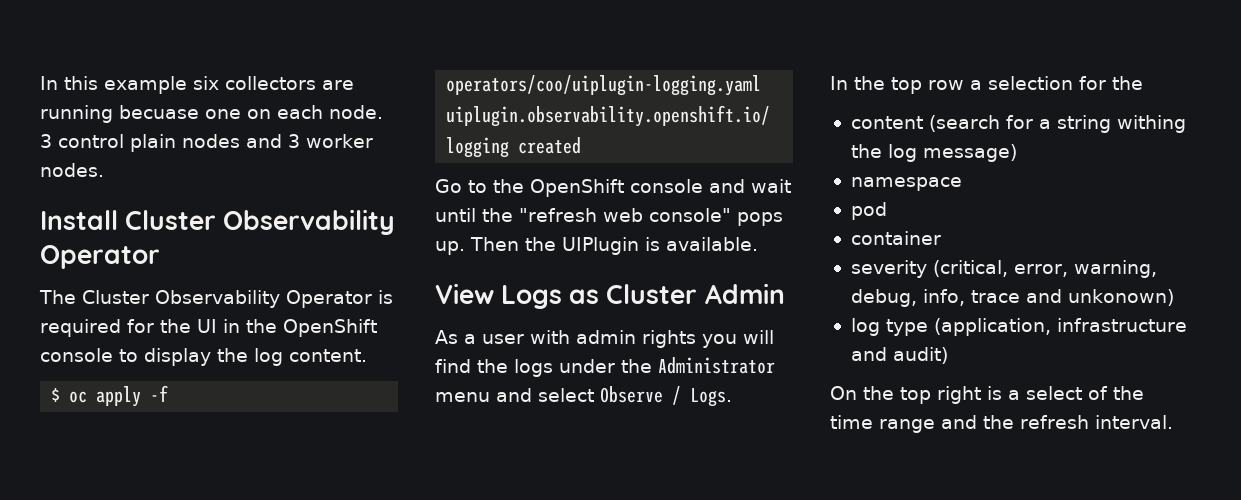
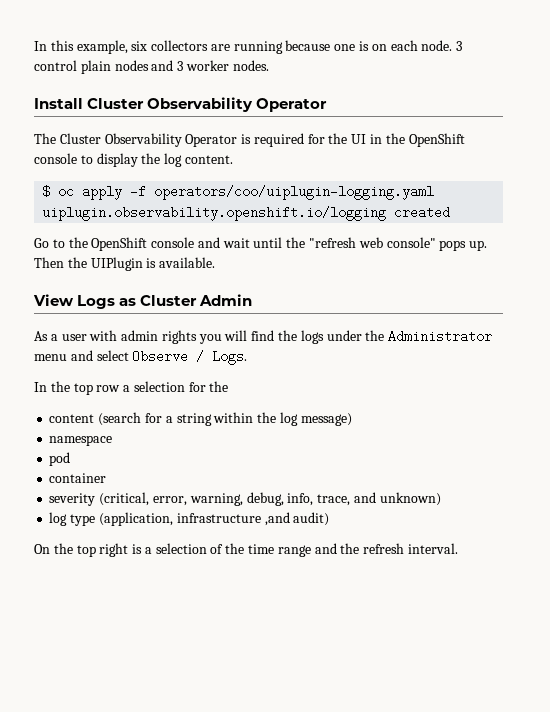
[104,76,187,94] example -> [76,40,128,54] example,
[119,105,241,119] becuase one -> [285,40,370,51] because one is
[1116,115,1186,133] withing -> [213,412,254,423] within
[970,289,1174,306] trace and unkonown) -> [317,492,441,506] trace, and unknown)
[850,347,887,361] and -> [264,512,290,526] ,and
[1026,386,1082,400] select -> [155,543,207,554] selection

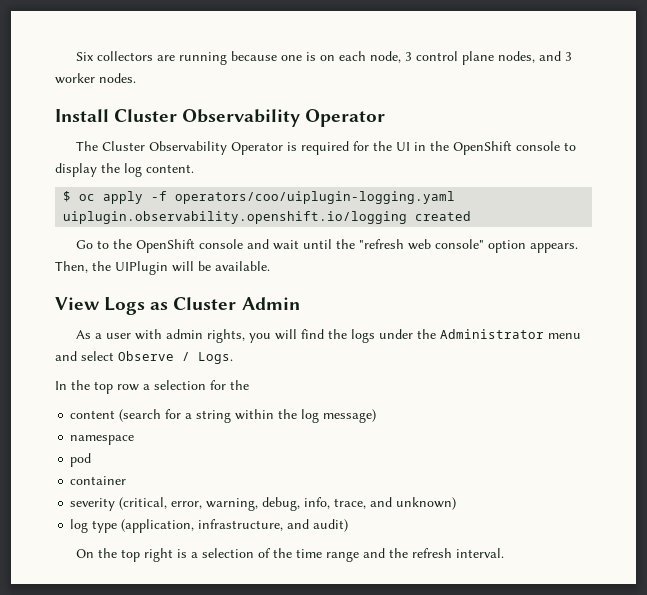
[34,40,148,54] In this example, six -> [75,52,94,61] Six
[421,40,453,51] node. -> [369,51,401,63] node,
[80,60,149,74] plain nodes -> [461,51,535,65] plane nodes,
[439,240,488,251] [34,257,157,271] pops up. Then the UIPlugin is -> [487,240,578,253] [55,261,211,275] option appears. Then, the UIPlugin will be
[161,330,197,344] rights -> [206,329,245,343] rights,
[176,512,290,526] infrastructure ,and -> [198,519,310,531] infrastructure, and

